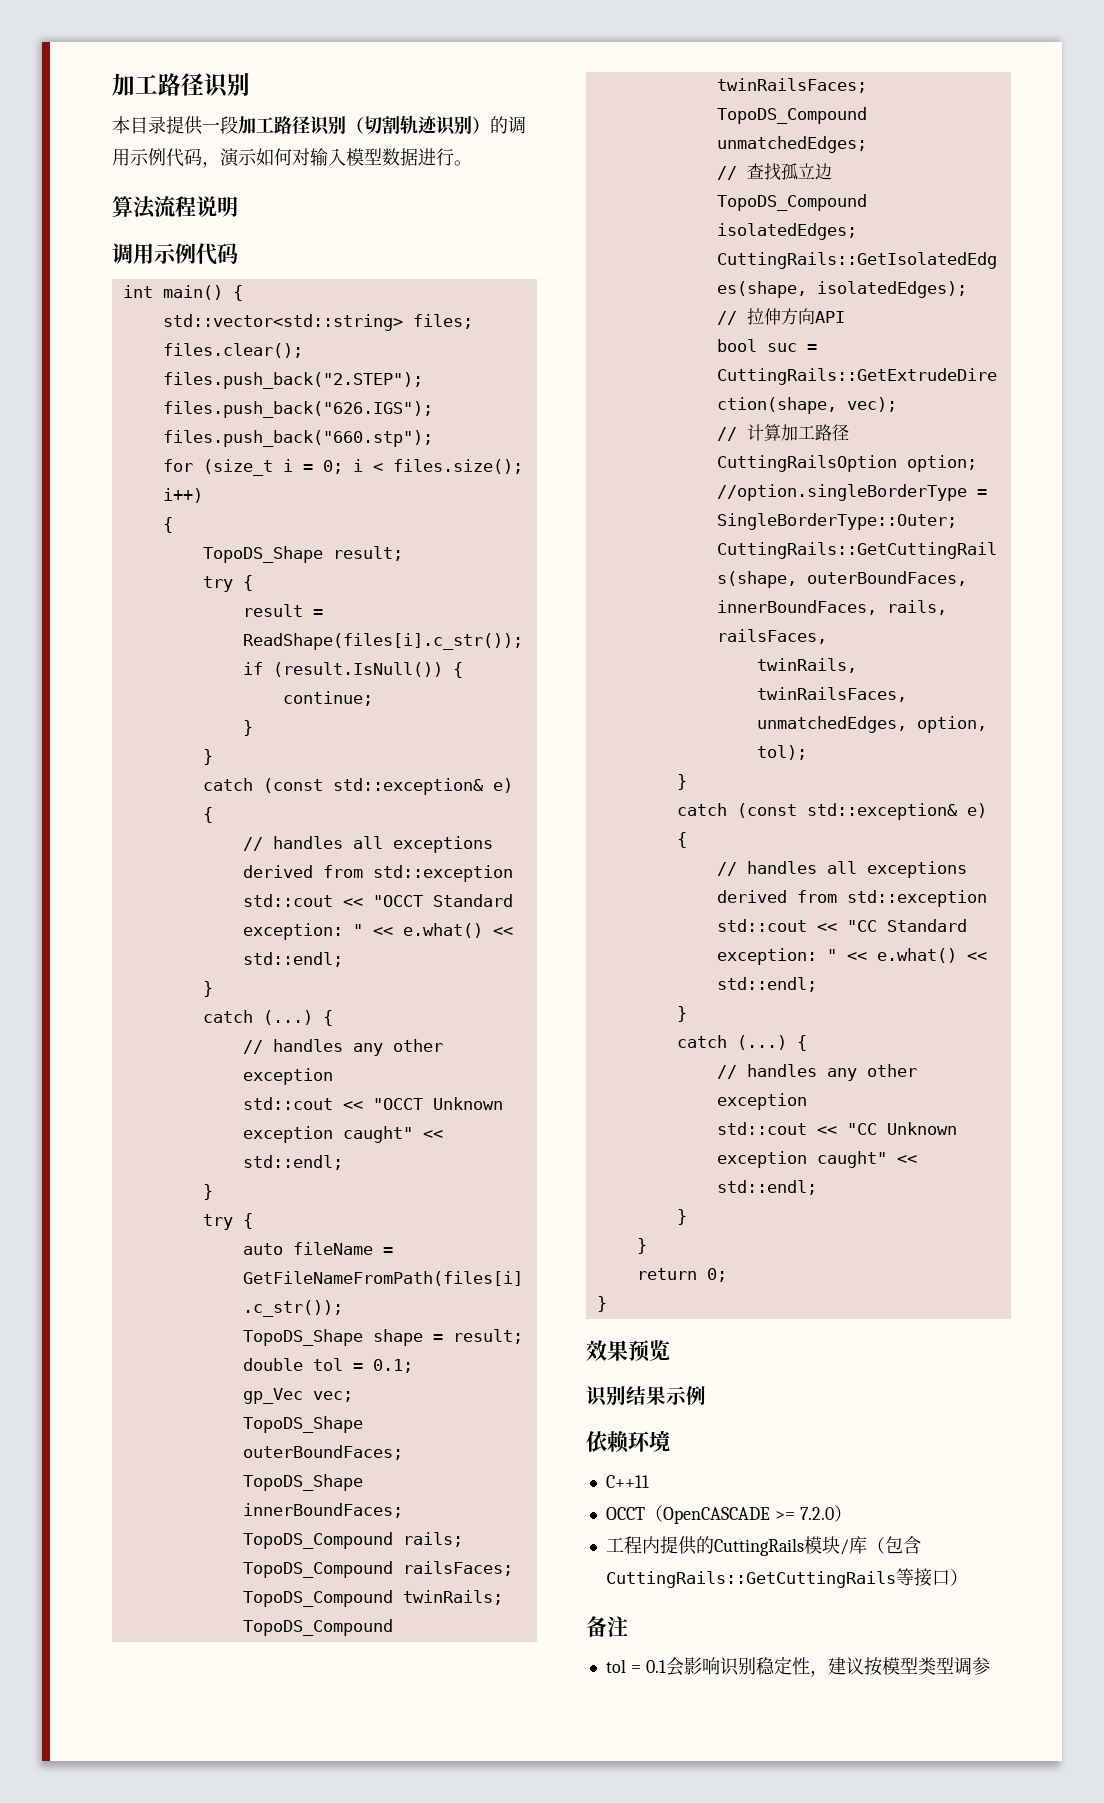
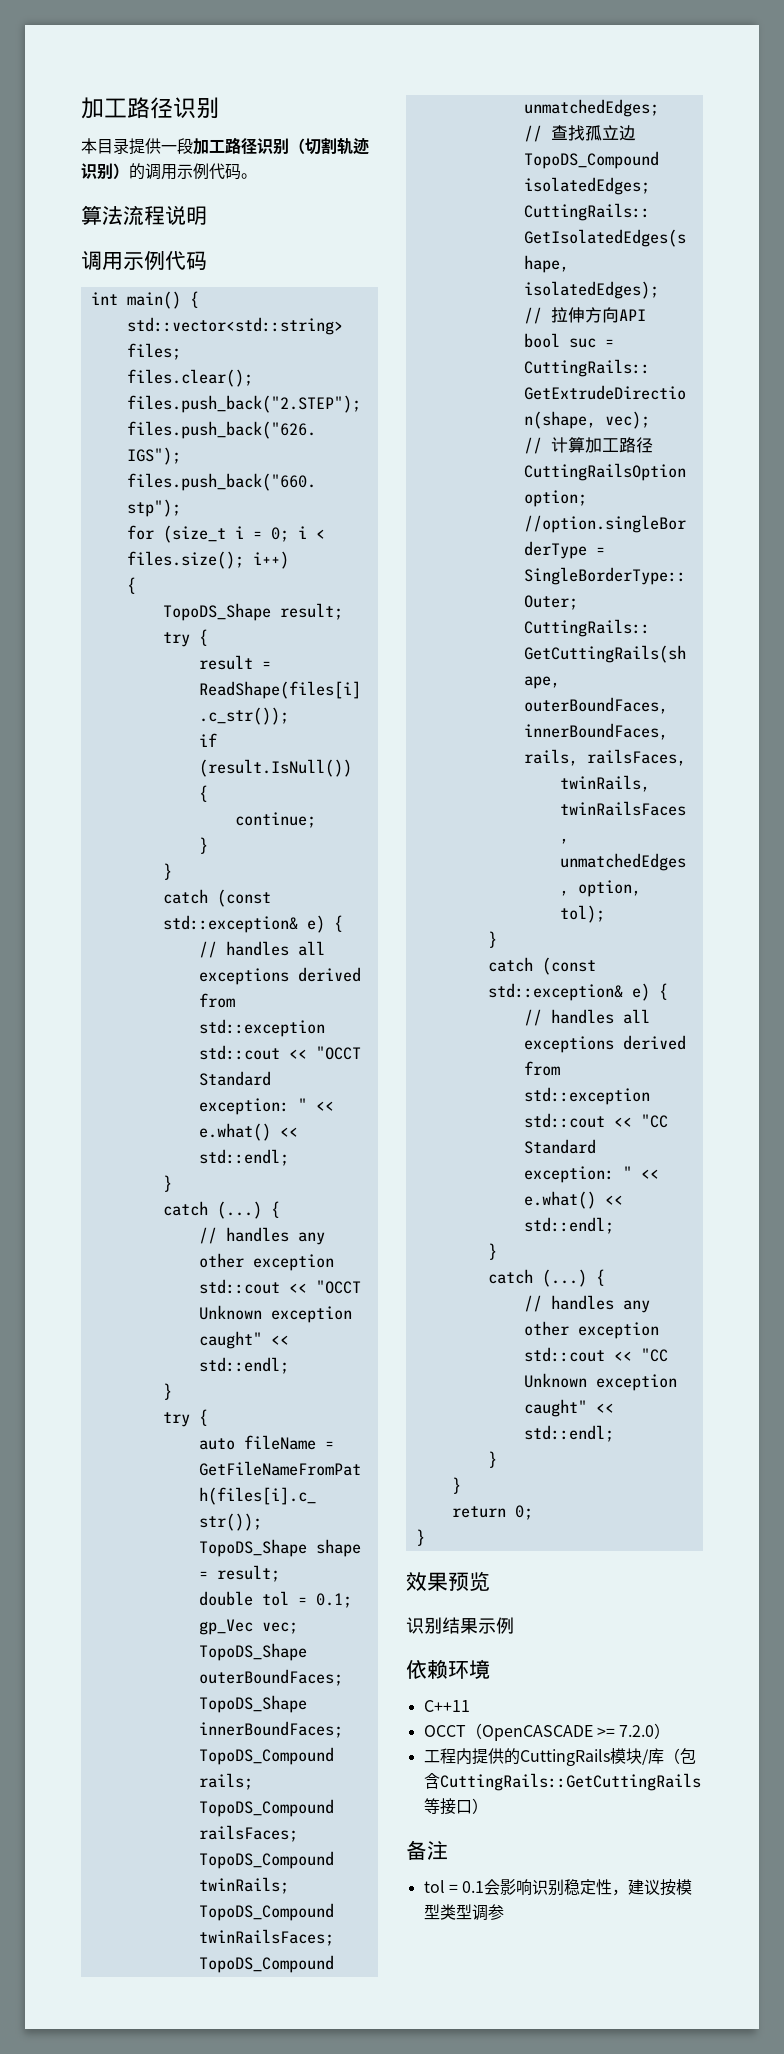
[202,148,454,168] ，演示如何对输入模型数据进行 -> (241, 171) none

